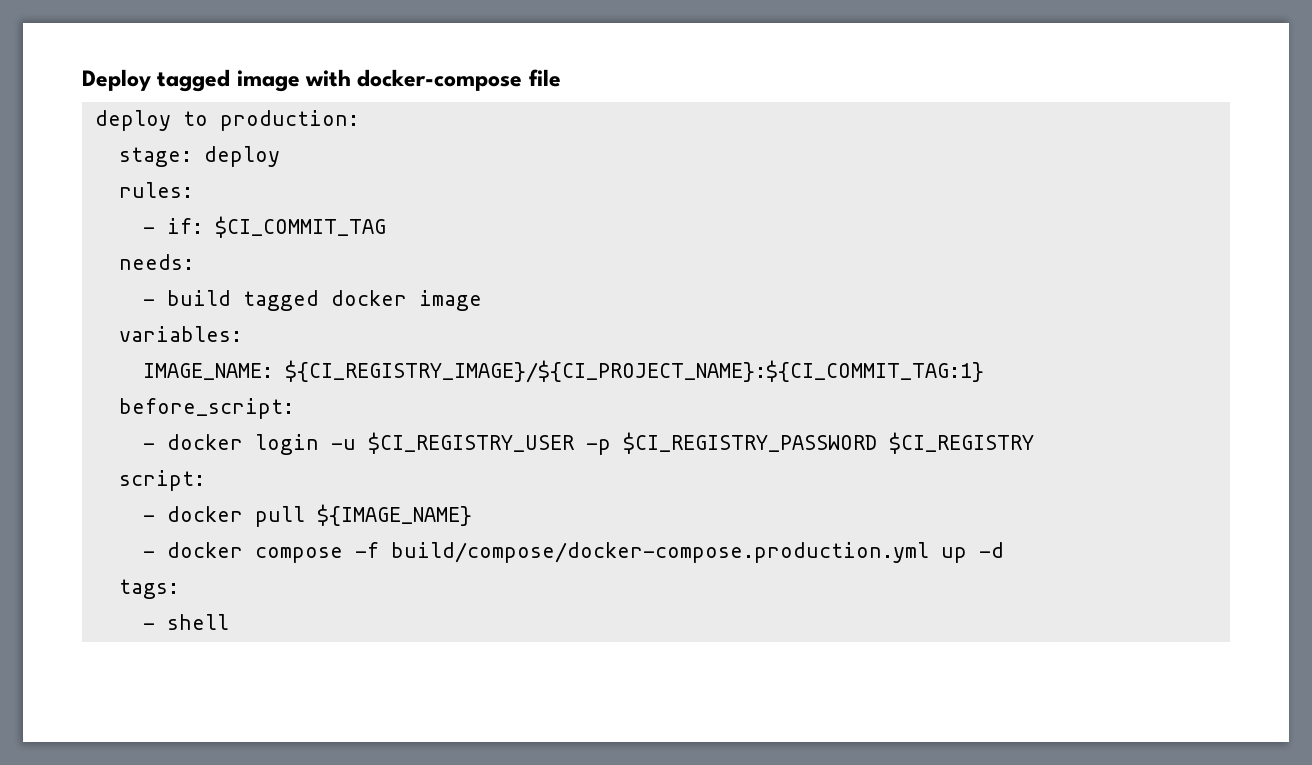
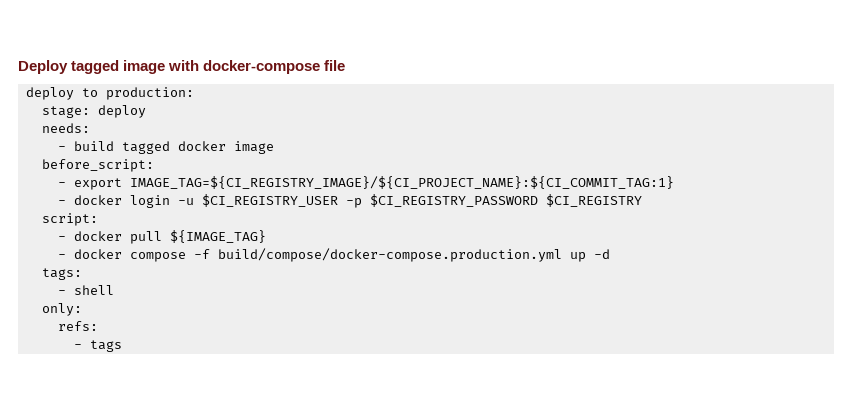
[118,182,193,198] [142,216,386,238] // rules: // - if: $CI_COMMIT_TAG -> (147, 111) none
[118,326,242,342] [142,360,984,383] [118,398,294,419] variables: // IMAGE_NAME: ${CI_REGISTRY_IMAGE}/${CI_PROJECT_NAME}:${CI_COMMIT_TAG:1} // before_script: -> [42,159,155,172] [58,176,675,190] before_script: // - export IMAGE_TAG=${CI_REGISTRY_IMAGE}/${CI_PROJECT_NAME}:${CI_COMMIT_TAG:1}
[316,504,472,526] ${IMAGE_NAME} -> [170,230,267,243] ${IMAGE_TAG}
(229, 622) none -> [42,303,83,316] [58,321,99,331] [74,340,123,352] // only: // refs: // - tags

